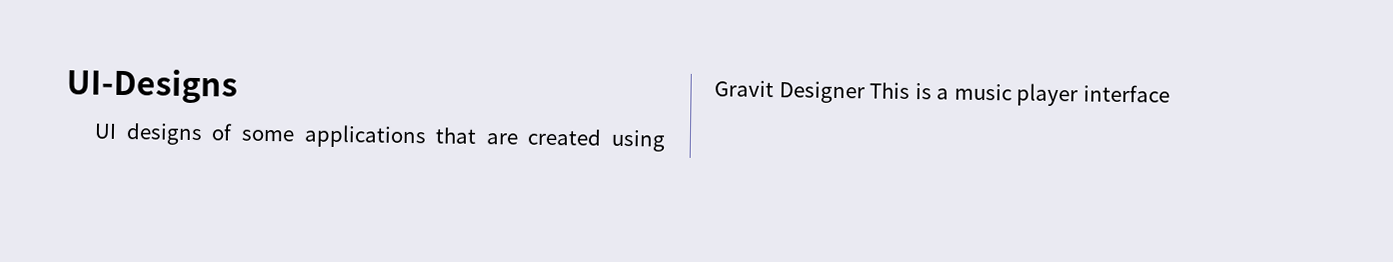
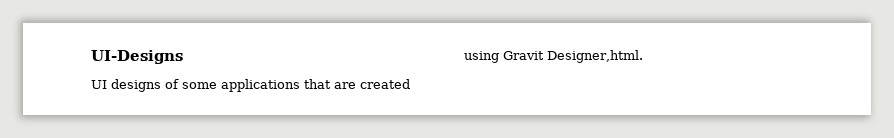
[778,81,1170,107] Designer This is a music player interface -> [547,50,643,63] Designer,html.

